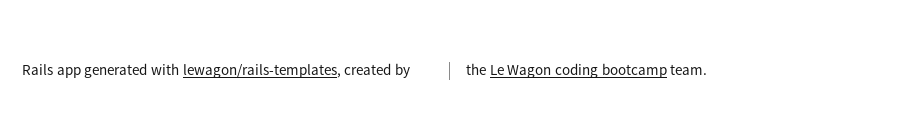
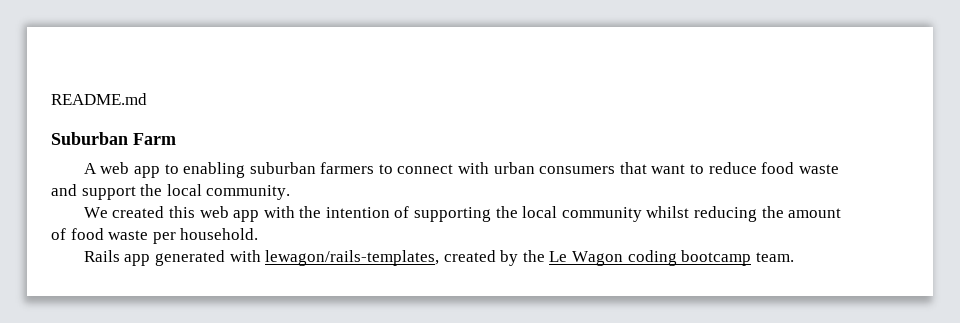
(22, 69) none -> [51,93,147,105] [51,132,176,145] [83,162,839,178] [51,184,291,200] [83,206,842,222] [51,228,259,244] README.md // Suburban Farm // A web app to enabling suburban farmers to connect with urban consumers that want to reduce food waste and support the local community. // We created this web app with the intention of supporting the local community whilst reducing the amount of food waste per household. //

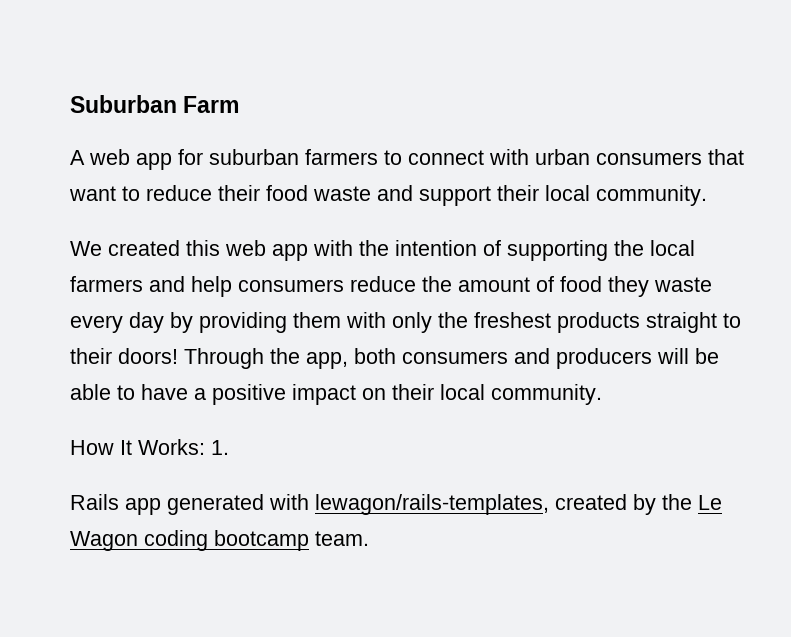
[51,93,147,105] README.md // -> (70, 104) none
[164,162,246,178] to enabling -> [178,149,203,165] for
(757, 168) none -> [218,185,260,201] their
[140,184,163,196] the -> [497,185,539,201] their
[561,206,842,222] [51,228,259,244] community whilst reducing the amount of food waste per household. -> [70,276,712,297] [70,312,741,333] [70,348,719,369] [70,384,602,405] [70,439,229,455] farmers and help consumers reduce the amount of food they waste every day by providing them with only the freshest products straight to their doors! Through the app, both consumers and producers will be able to have a positive impact on their local community. // How It Works: 1.

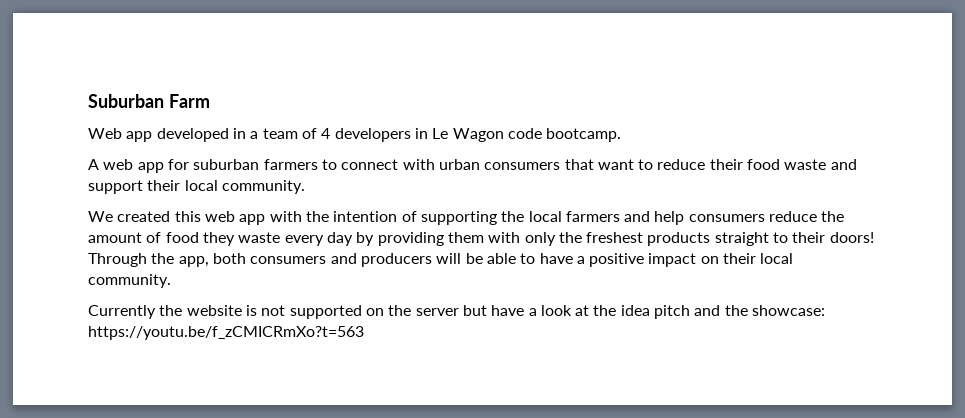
(240, 104) none -> [88,128,622,142] // Web app developed in a team of 4 developers in Le Wagon code bootcamp.
[70,439,229,455] [70,494,722,515] [70,530,369,551] How It Works: 1. // Rails app generated with lewagon/rails-templates, created by the Le Wagon coding bootcamp team. -> [88,305,826,319] [88,326,364,340] Currently the website is not supported on the server but have a look at the idea pitch and the showcase: https://youtu.be/f_zCMICRmXo?t=563

